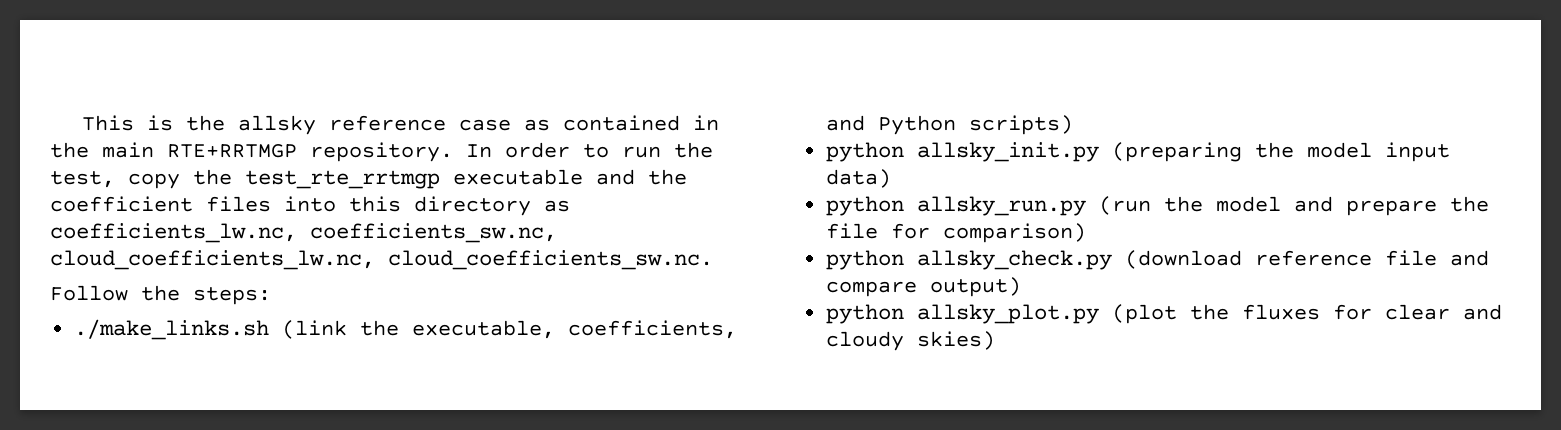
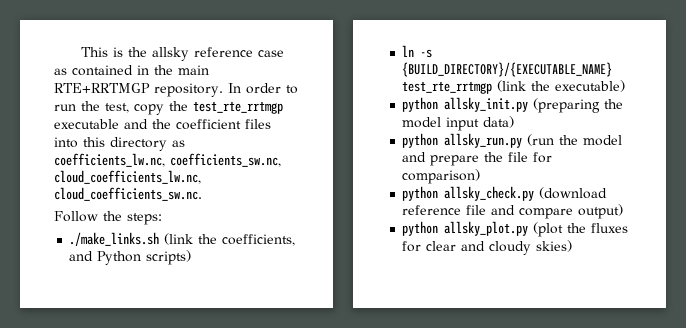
[412,320,556,339] executable, -> (218, 239) none
(1074, 125) none -> [402,45,433,58] [402,62,613,77] [402,80,626,94] // ln -s {BUILD_DIRECTORY}/{EXECUTABLE_NAME} test_rte_rrtmgp (link the executable)

